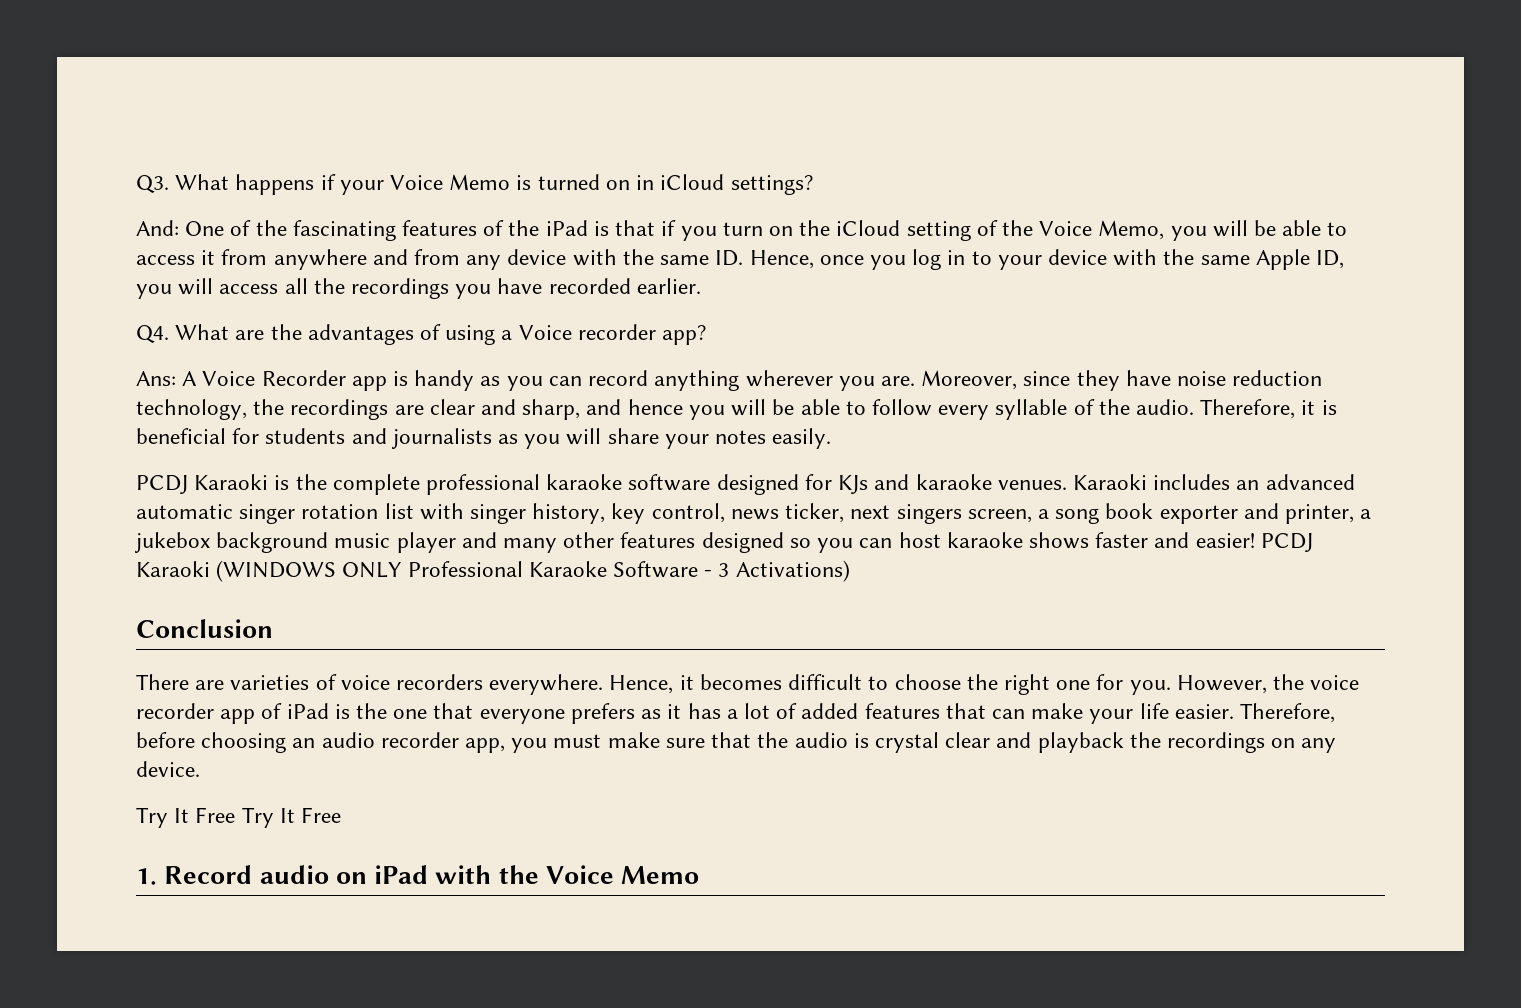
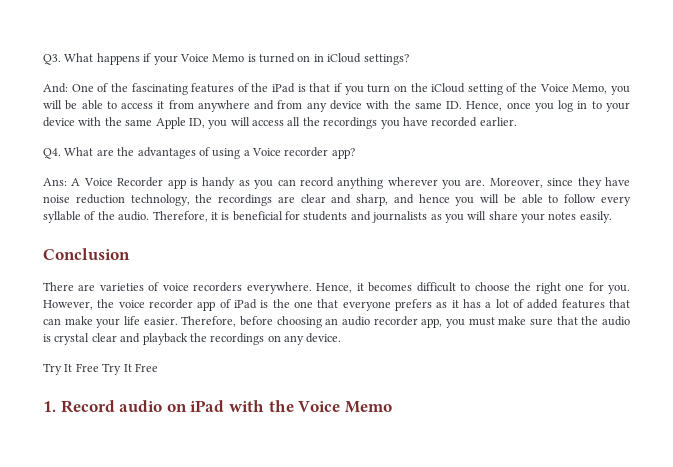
[136,474,1355,495] [136,503,1372,524] [135,532,1313,553] [136,560,850,582] // PCDJ Karaoki is the complete professional karaoke software designed for KJs and karaoke venues. Karaoki includes an advanced automatic singer rotation list with singer history, key control, news ticker, next singers screen, a song book exporter and printer, a jukebox background music player and many other features designed so you can host karaoke shows faster and easier! PCDJ Karaoki (WINDOWS ONLY Professional Karaoke Software - 3 Activations) -> (612, 217) none

